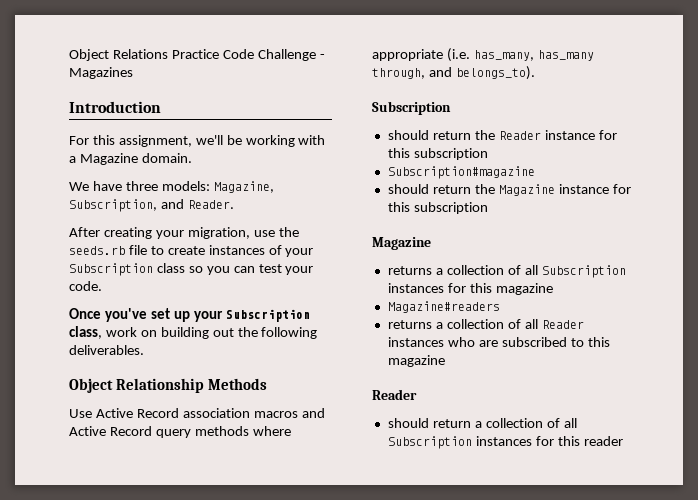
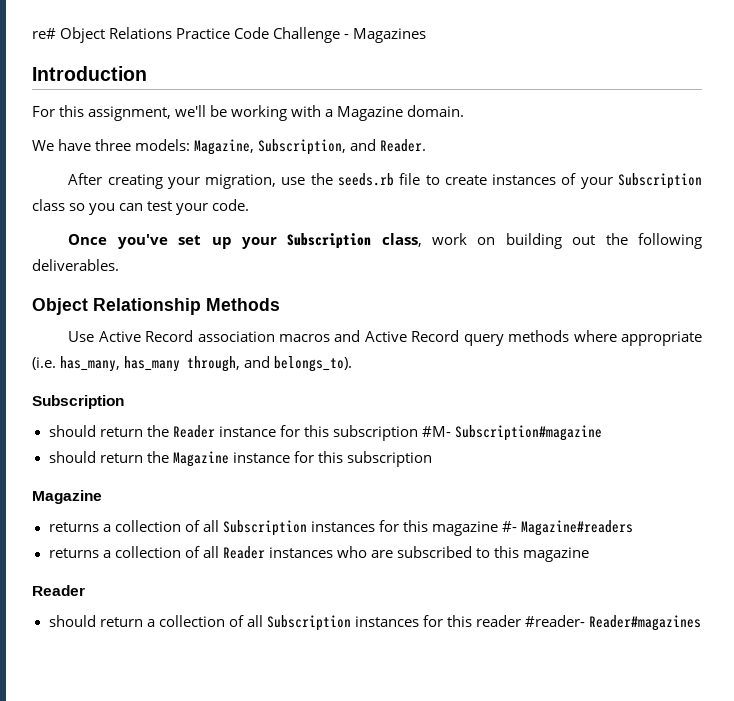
(69, 55) none -> [32,28,56,39] re#
(488, 154) // -> [421,426,451,437] #M-
(553, 289) // -> [502,521,517,532] #-
(623, 441) none -> [525,615,702,631] #reader- Reader#magazines

